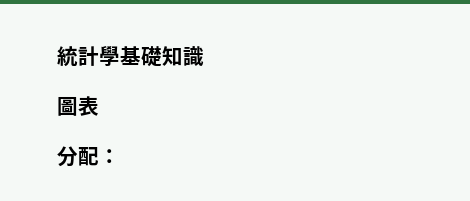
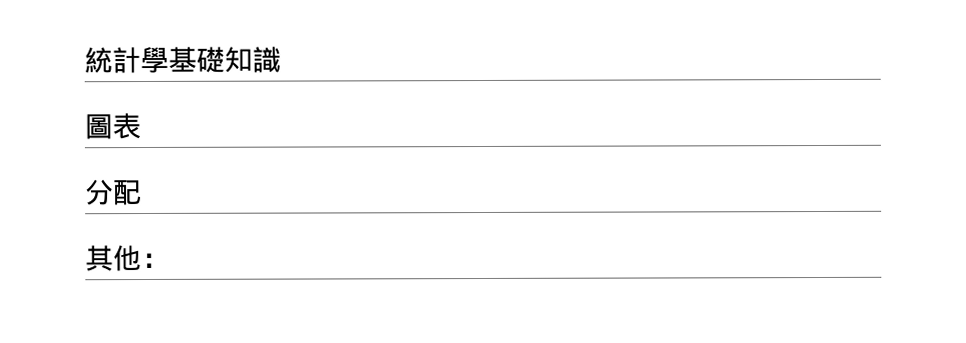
(99, 156) none -> [85,245,142,272] // 其他

